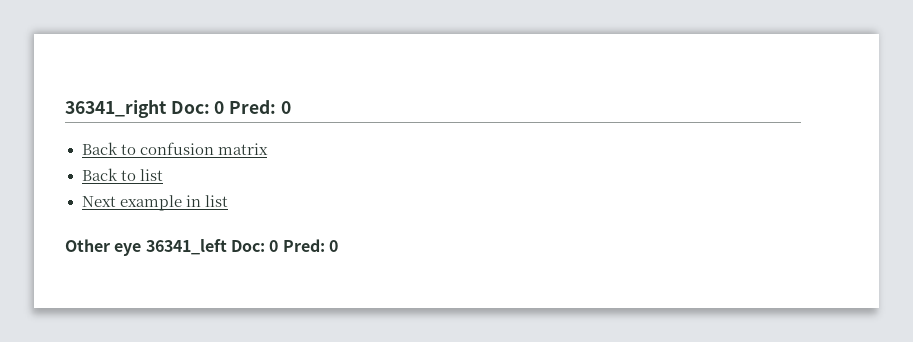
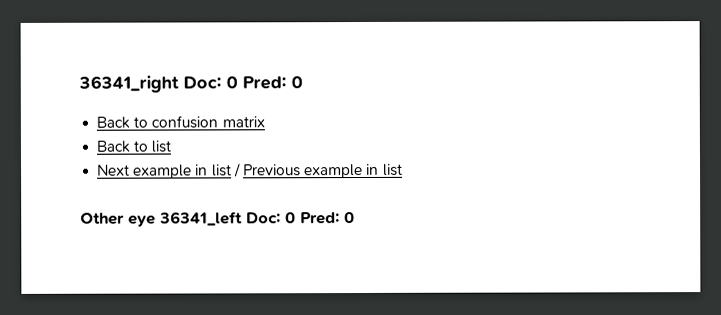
(228, 201) none -> [233,163,403,179] / Previous example in list

